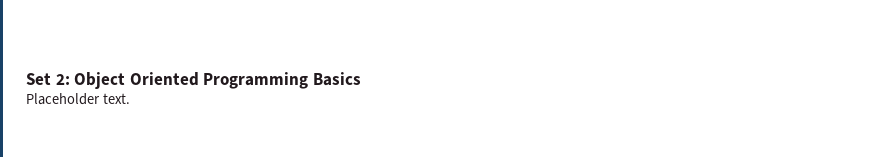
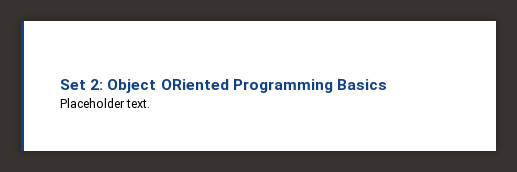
[129,72,199,86] Oriented -> [160,79,229,90] ORiented

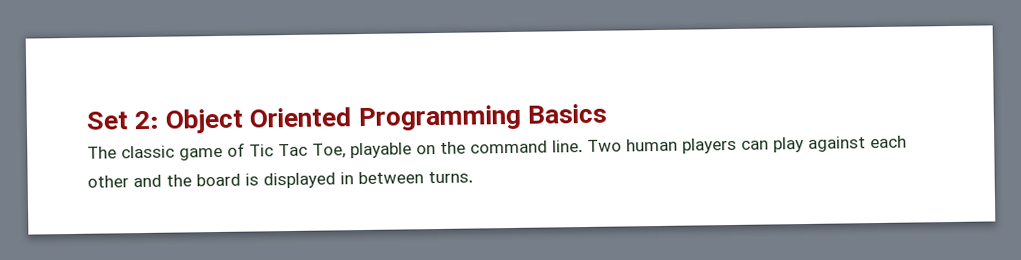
[160,79,229,90] ORiented -> [249,107,352,128] Oriented
[60,98,151,108] Placeholder text. -> [87,135,907,161] [87,171,473,189] The classic game of Tic Tac Toe, playable on the command line. Two human players can play against each other and the board is displayed in between turns.

